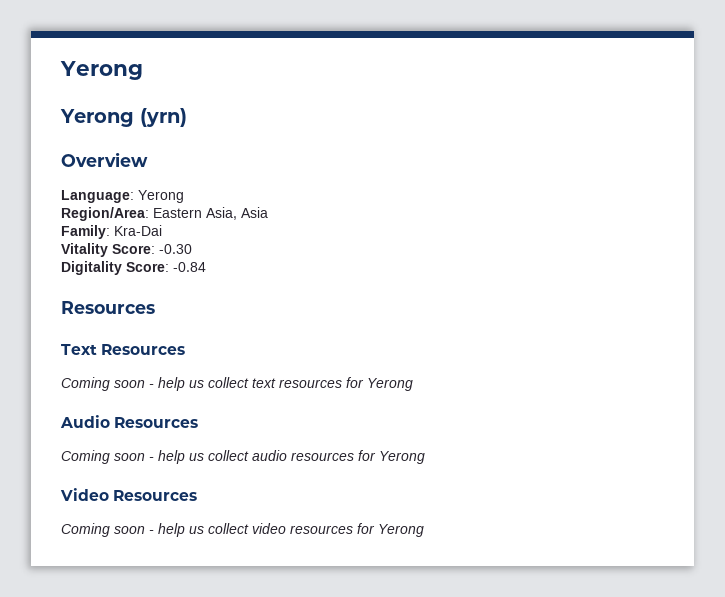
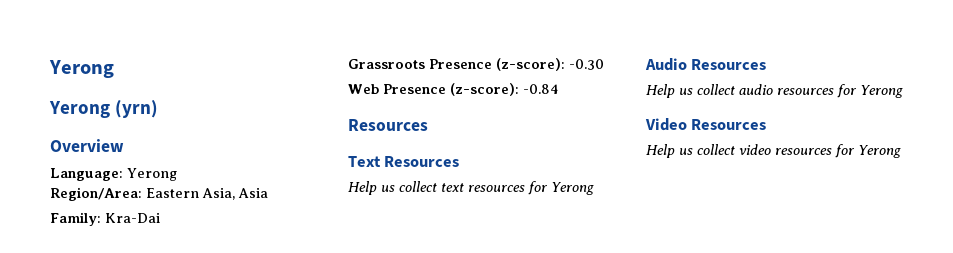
[61,243,192,257] [61,261,169,275] Vitality Score: -0.30 // Digitality Score: -> [348,58,604,71] [348,83,519,96] Grassroots Presence (z-score): -0.30 // Web Presence (z-score):
[61,377,185,391] Coming soon - help -> [348,181,377,195] Help
[61,450,185,464] Coming soon - help -> [646,84,675,98] Help
[61,523,185,537] Coming soon - help -> [646,144,675,158] Help

